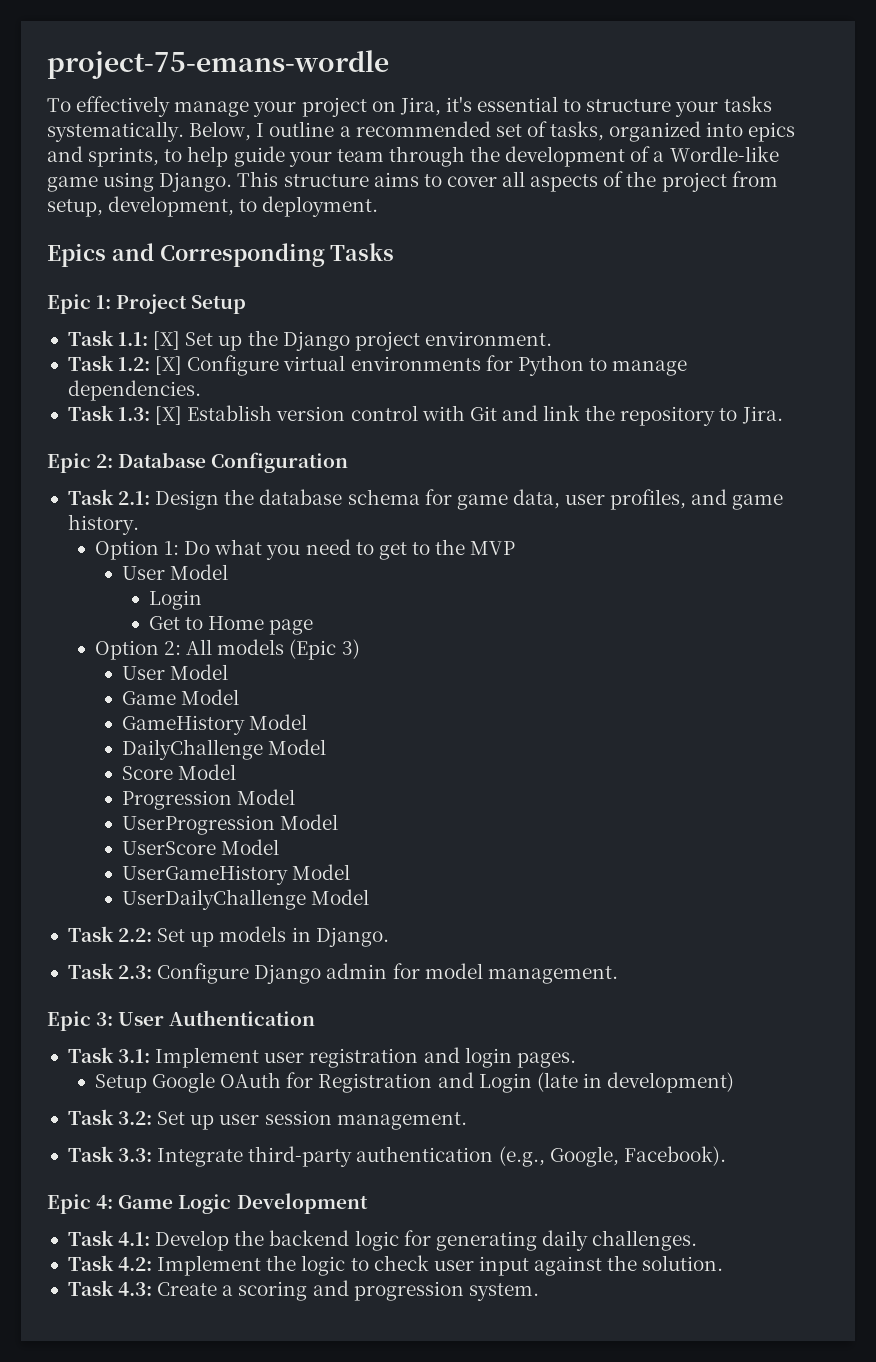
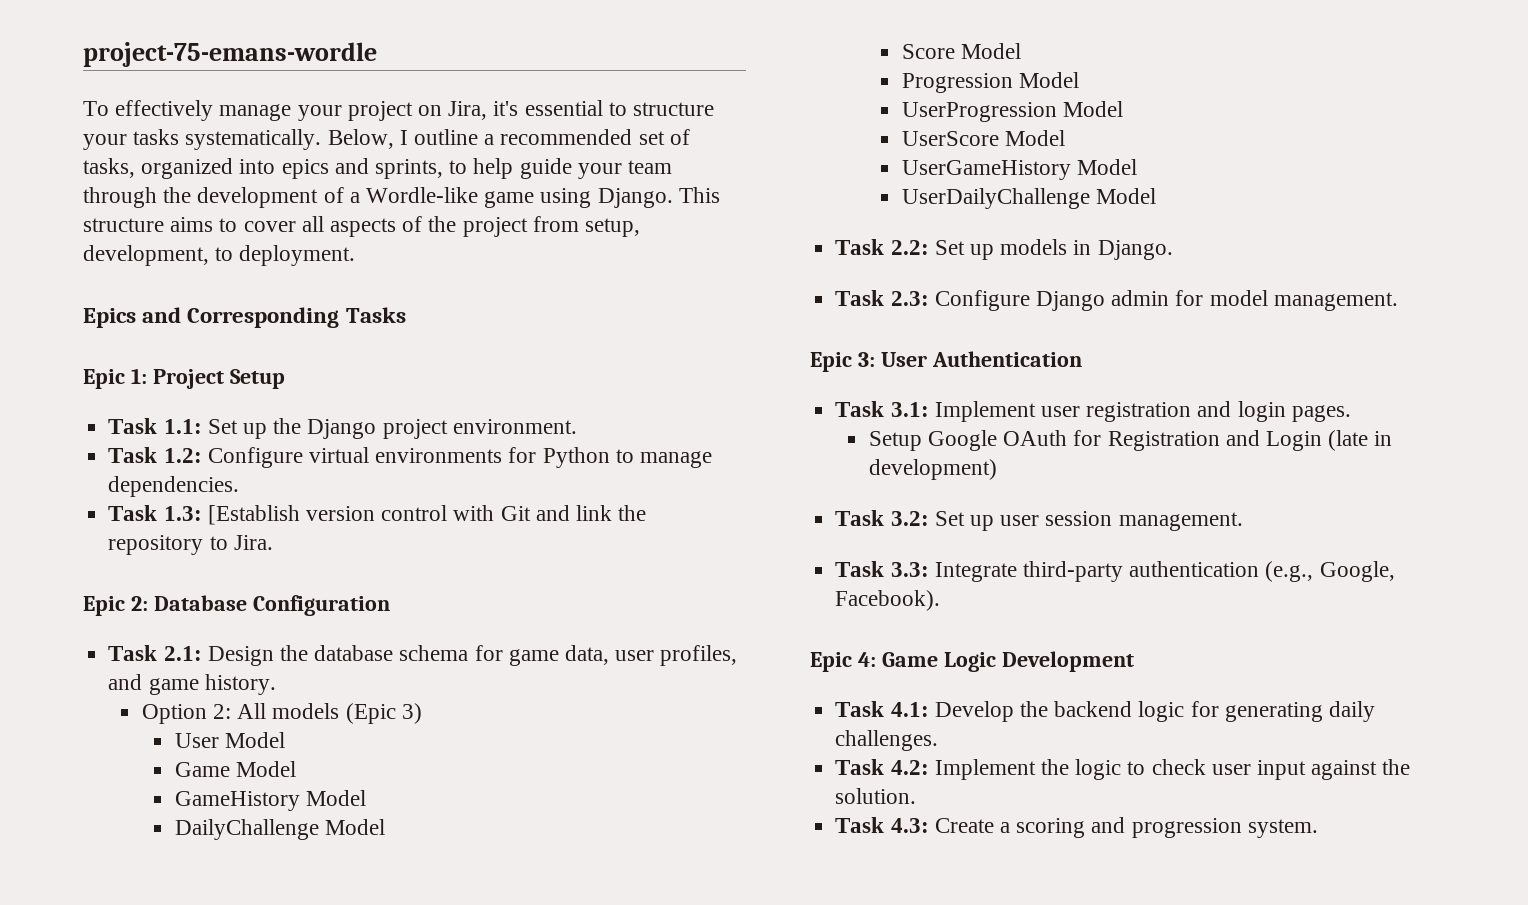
[153,331,181,350] [X] -> (202, 426) none
[155,356,183,375] [X] -> (202, 455) none
[155,405,273,425] [X] Establish -> [207,505,300,525] [Establish
[94,539,516,560] [121,564,229,580] [148,590,202,610] [148,616,314,635] // Option 1: Do what you need to get to the MVP // User Model // Login // Get to Home page -> (276, 684) none

